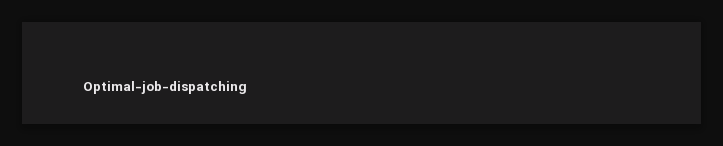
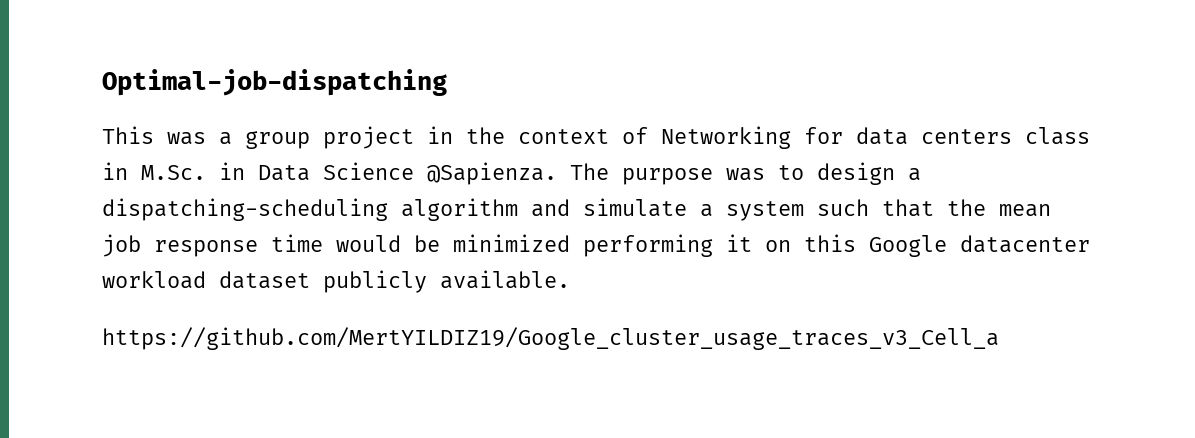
(247, 87) none -> [102,126,1090,149] [102,162,921,185] [102,198,1051,221] [102,234,1090,257] [102,270,570,293] [102,327,999,350] // This was a group project in the context of Networking for data centers class in M.Sc. in Data Science @Sapienza. The purpose was to design a dispatching-scheduling algorithm and simulate a system such that the mean job response time would be minimized performing it on this Google datacenter workload dataset publicly available. // https://github.com/MertYILDIZ19/Google_cluster_usage_traces_v3_Cell_a

